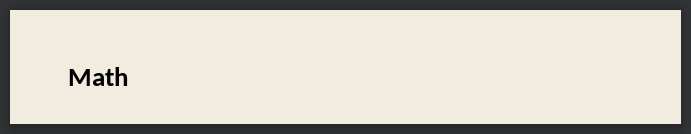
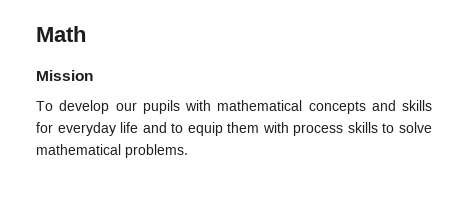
(128, 76) none -> [36,70,93,81] [36,100,432,114] [36,122,432,136] [36,144,188,158] // Mission // To develop our pupils with mathematical concepts and skills for everyday life and to equip them with process skills to solve mathematical problems.

